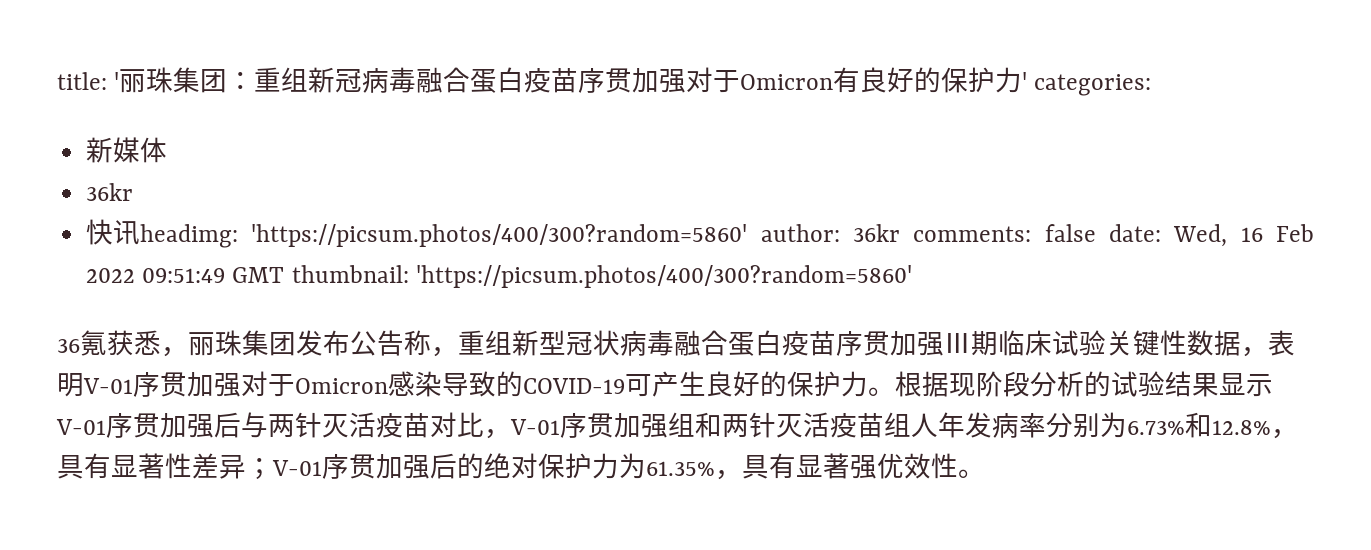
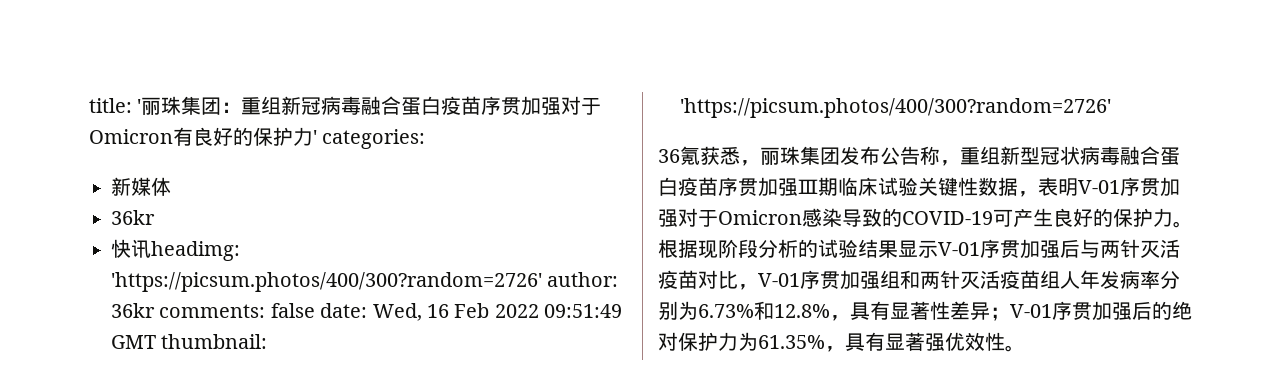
[251,224,748,247] 'https://picsum.photos/400/300?random=5860' -> [111,272,542,292] 'https://picsum.photos/400/300?random=2726'
[415,265,912,288] 'https://picsum.photos/400/300?random=5860' -> [680,98,1111,118] 'https://picsum.photos/400/300?random=2726'

